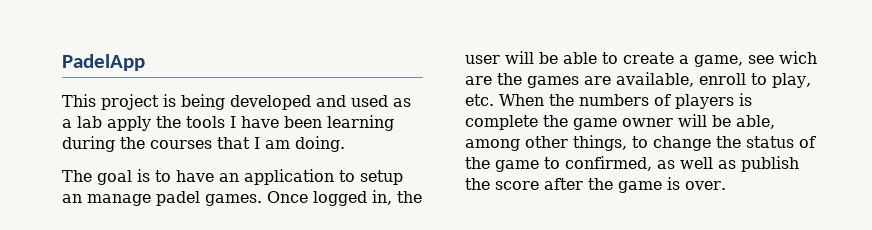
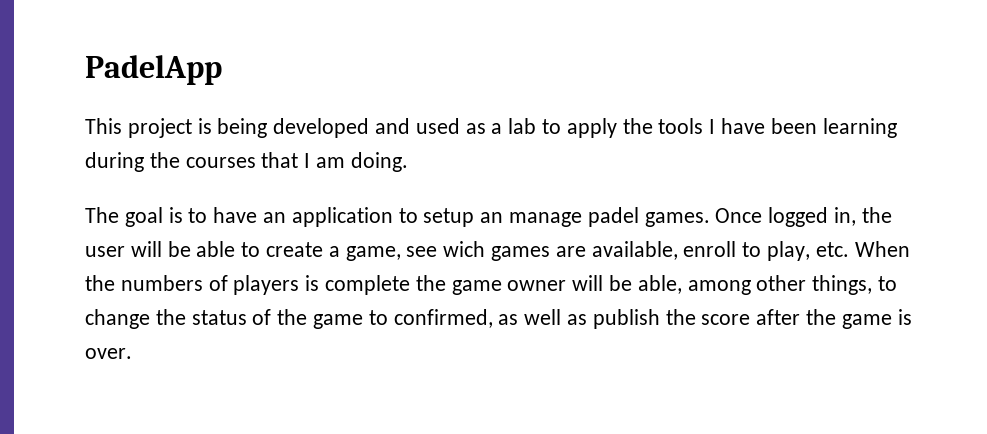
(102, 122) none -> [542,119,562,134] to
[465,73,522,85] are the -> (486, 249) none

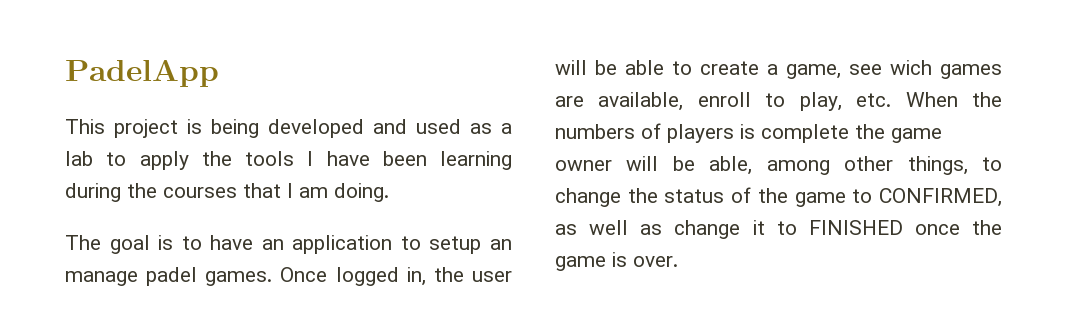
[393,309,493,328] confirmed, -> [879,188,1002,207] CONFIRMED,
[592,309,801,329] publish the score after -> [674,220,960,239] change it to FINISHED once

